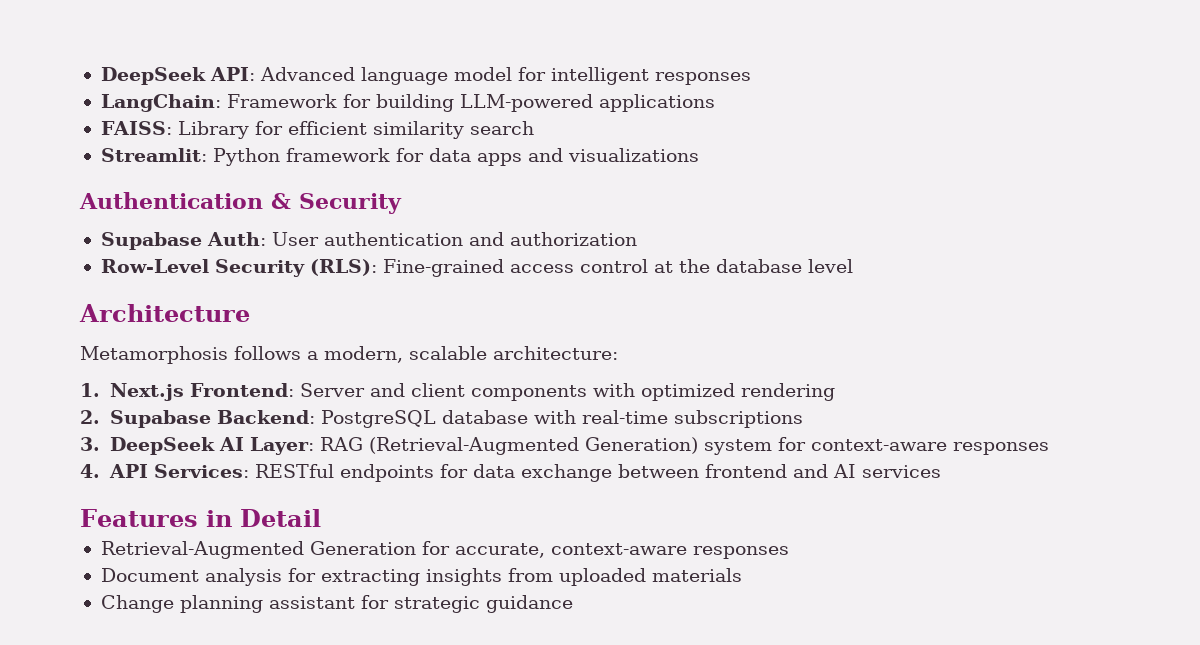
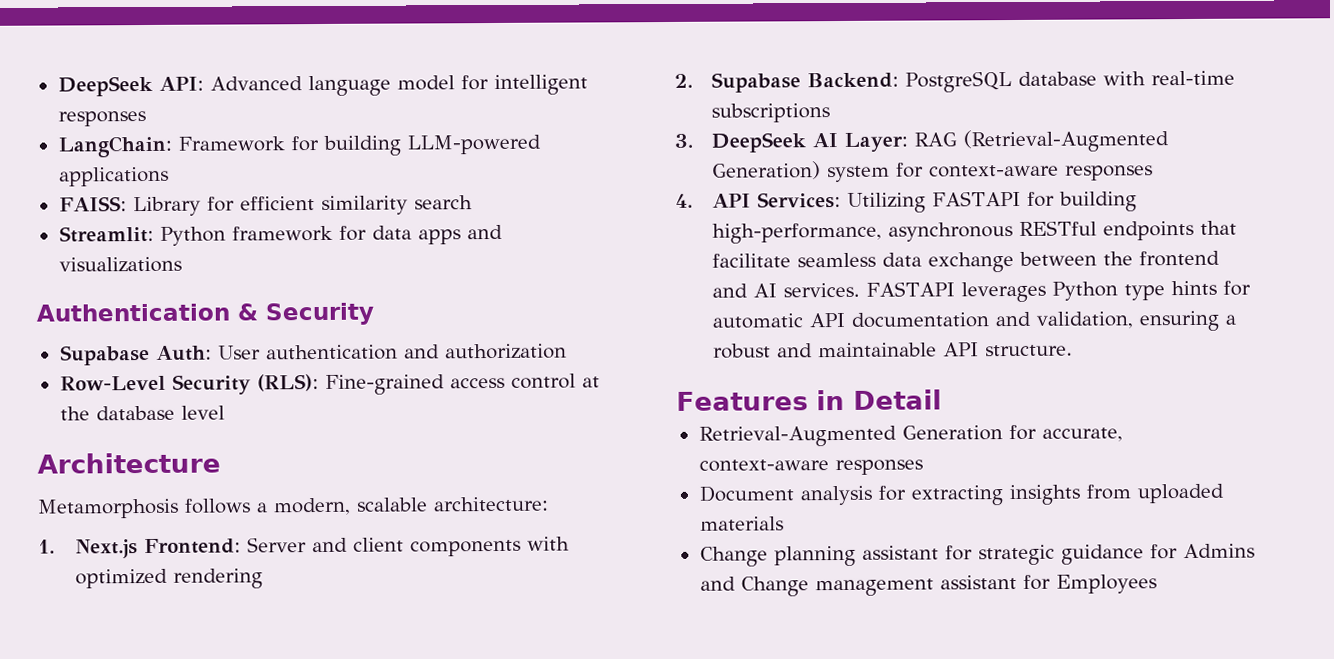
[254,464,468,482] RESTful endpoints for -> [846,190,1137,213] [711,220,1237,244] [711,252,876,268] Utilizing FASTAPI for building high-performance, asynchronous RESTful endpoints that facilitate seamless
(699, 471) none -> [1102,251,1133,266] the
[861,465,941,478] services -> [782,280,1251,303] [711,310,1236,332] [712,342,1073,359] services. FASTAPI leverages Python type hints for automatic API documentation and validation, ensuring a robust and maintainable API structure.
(573, 604) none -> [1149,543,1255,560] [699,574,1157,597] for Admins and Change management assistant for Employees

